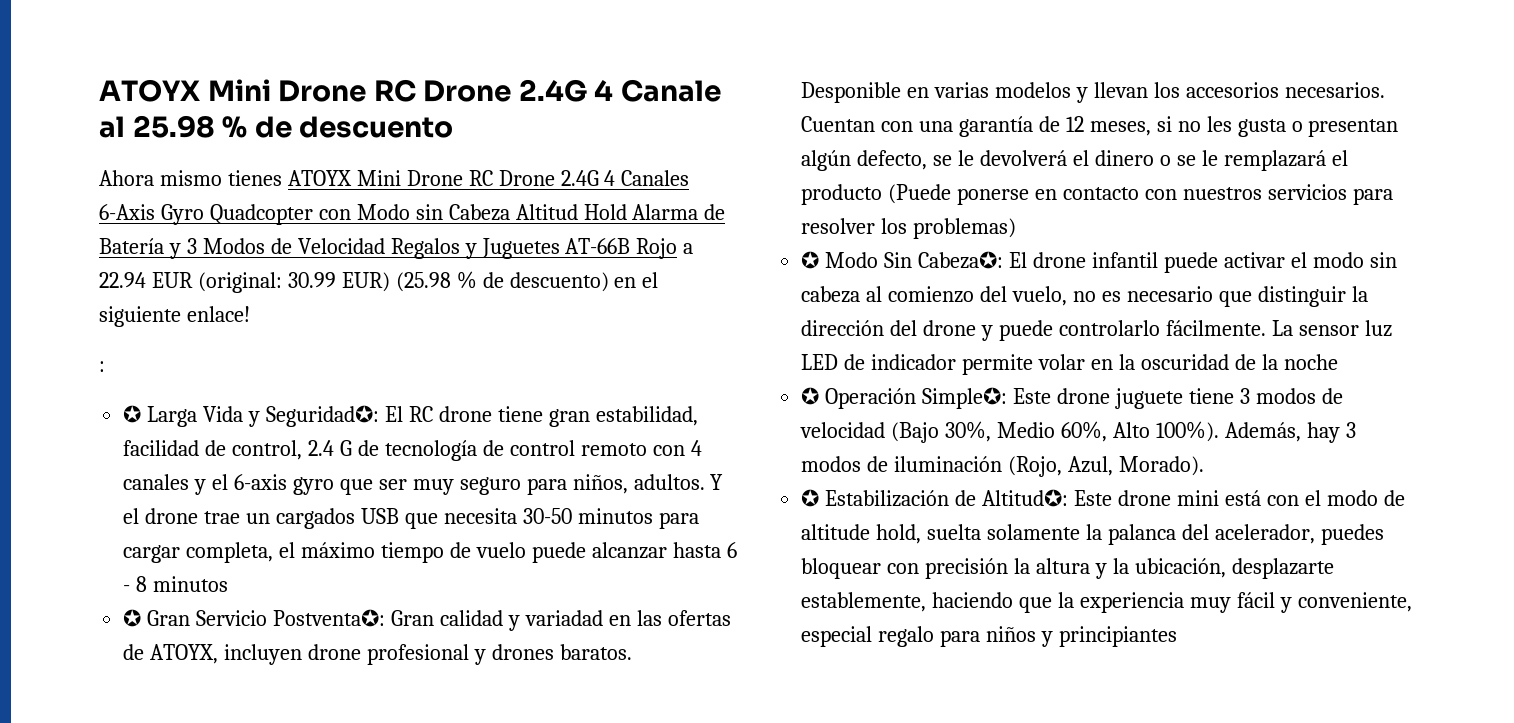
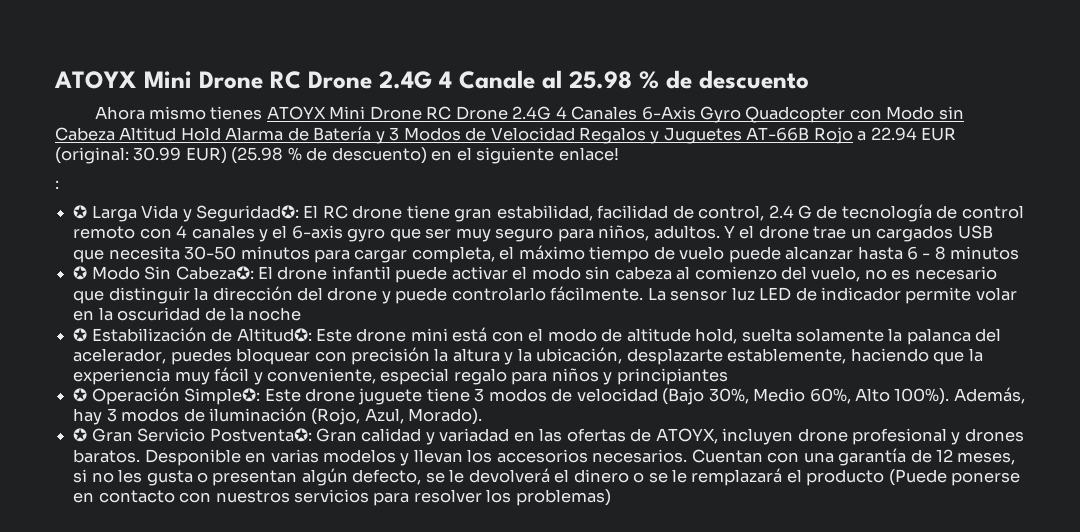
(229, 584) none -> [73,266,997,283] [73,286,1017,304] [73,307,302,321] [73,327,1002,345] [73,347,983,365] [73,367,728,385] [73,387,1025,405] [73,407,483,425] // ✪ Modo Sin Cabeza✪: El drone infantil puede activar el modo sin cabeza al comienzo del vuelo, no es necesario que distinguir la dirección del drone y puede controlarlo fácilmente. La sensor luz LED de indicador permite volar en la oscuridad de la noche // ✪ Estabilización de Altitud✪: Este drone mini está con el modo de altitude hold, suelta solamente la palanca del acelerador, puedes bloquear con precisión la altura y la ubicación, desplazarte establemente, haciendo que la experiencia muy fácil y conveniente, especial regalo para niños y principiantes // ✪ Operación Simple✪: Este drone juguete tiene 3 modos de velocidad (Bajo 30%, Medio 60%, Alto 100%). Además, hay 3 modos de iluminación (Rojo, Azul, Morado).
[801,251,1397,273] [801,286,1368,307] [801,320,1392,341] [801,354,1338,375] [801,387,1343,409] [800,421,1356,443] [801,456,1204,477] [801,489,1405,507] [801,524,1384,545] [801,558,1334,579] [801,592,1412,613] [801,626,1177,647] // ✪ Modo Sin Cabeza✪: El drone infantil puede activar el modo sin cabeza al comienzo del vuelo, no es necesario que distinguir la dirección del drone y puede controlarlo fácilmente. La sensor luz LED de indicador permite volar en la oscuridad de la noche // ✪ Operación Simple✪: Este drone juguete tiene 3 modos de velocidad (Bajo 30%, Medio 60%, Alto 100%). Además, hay 3 modos de iluminación (Rojo, Azul, Morado). // ✪ Estabilización de Altitud✪: Este drone mini está con el modo de altitude hold, suelta solamente la palanca del acelerador, puedes bloquear con precisión la altura y la ubicación, desplazarte establemente, haciendo que la experiencia muy fácil y conveniente, especial regalo para niños y principiantes -> (611, 497) none

